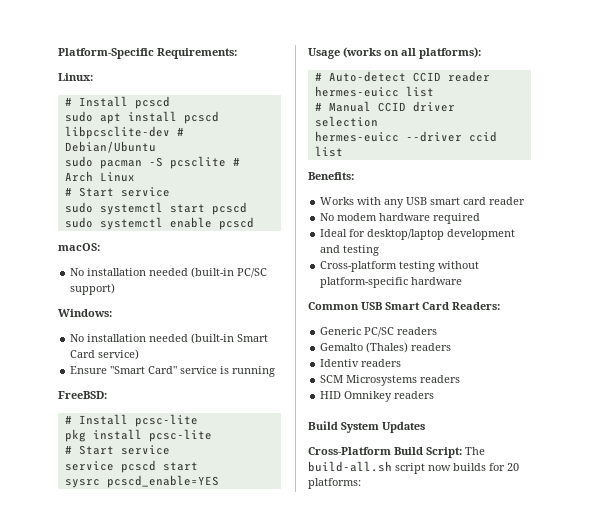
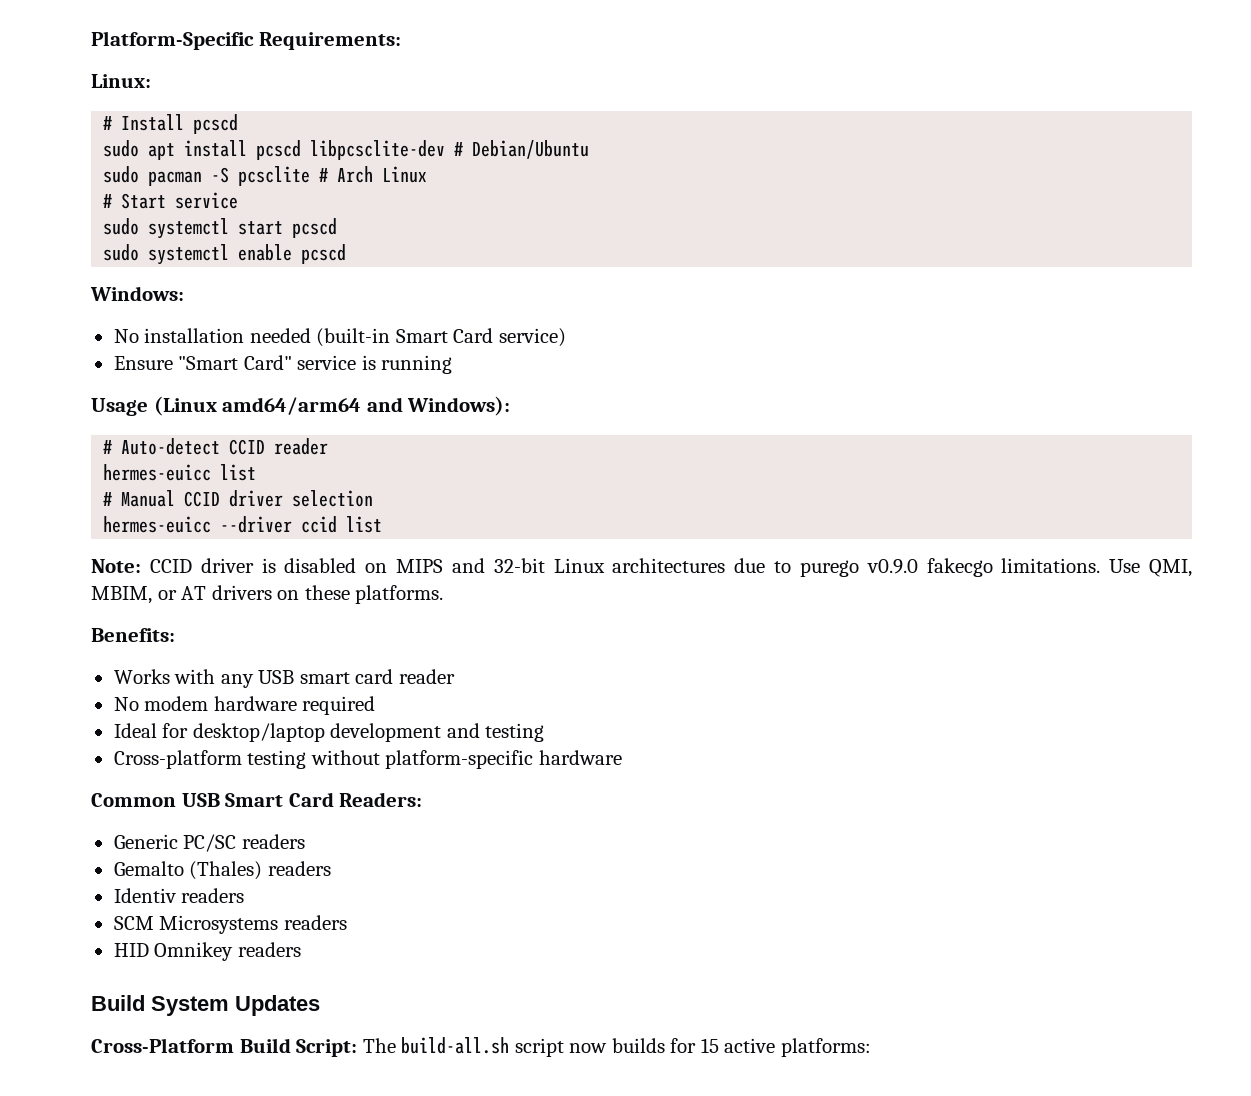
[58,243,100,251] [70,267,268,278] [70,283,116,295] // macOS: // No installation needed (built-in PC/SC support) -> (347, 254) none
[58,391,107,399] [64,414,198,427] [64,429,212,442] [64,445,170,455] [64,460,198,473] [64,475,219,488] [308,47,481,59] FreeBSD: // # Install pcsc-lite // pkg install pcsc-lite // # Start service // service pcscd start // sysrc pcscd_enable=YES // Usage (works on all platforms): -> [91,396,511,416] Usage (Linux amd64/arm64 and Windows):
(343, 151) none -> [91,558,1193,577] [91,585,444,604] // Note: CCID driver is disabled on MIPS and 32-bit Linux architectures due to purego v0.9.0 fakecgo limitations. Use QMI, MBIM, or AT drivers on these platforms.
[507,463,519,471] 20 -> [700,1038,776,1053] 15 active

